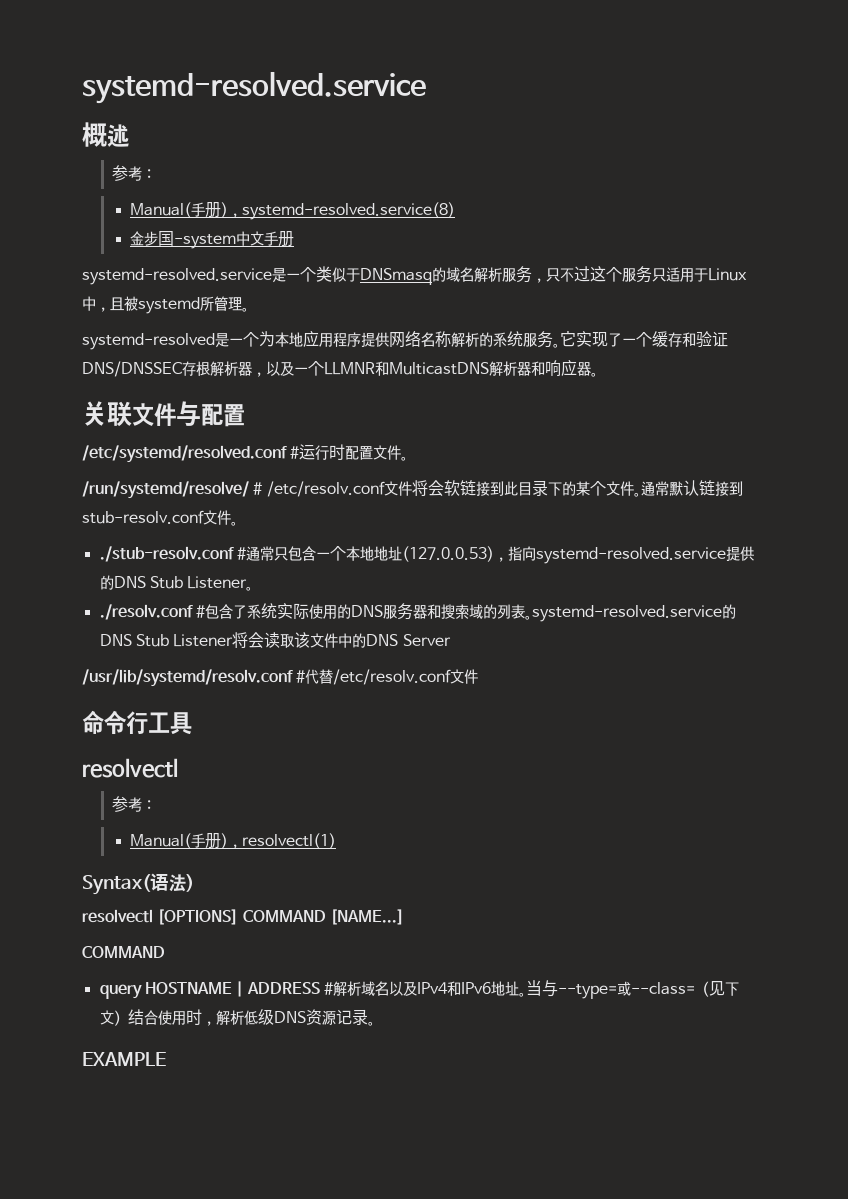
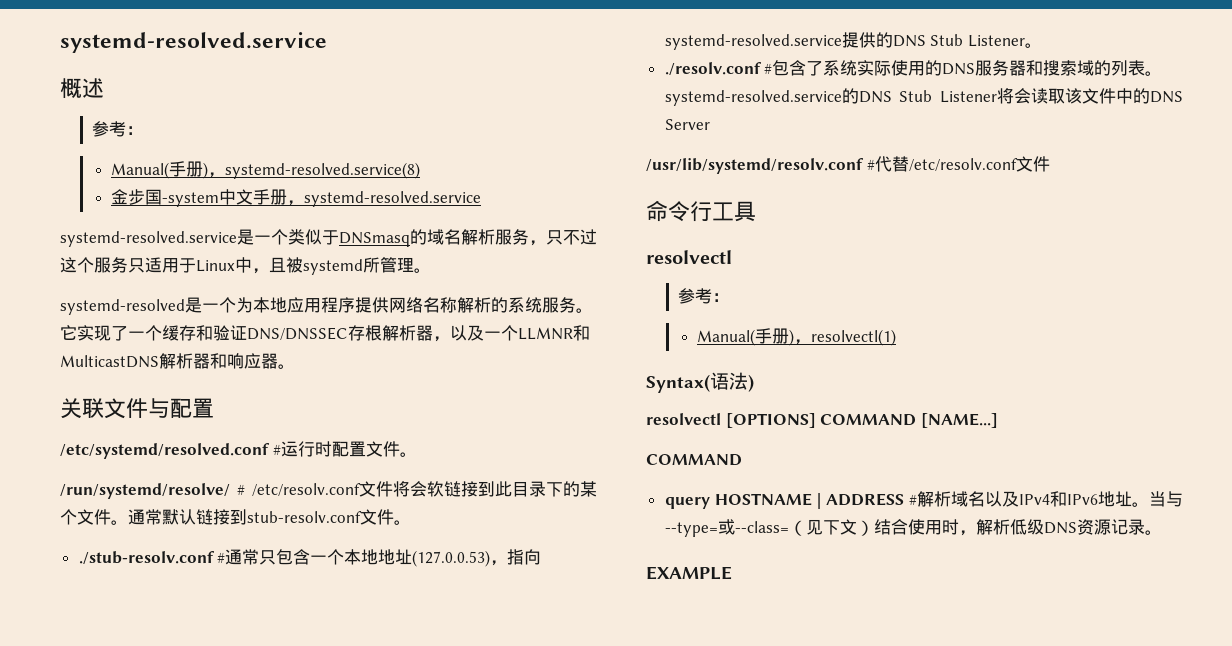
(294, 239) none -> [287,191,482,207] ，systemd-resolved.service

